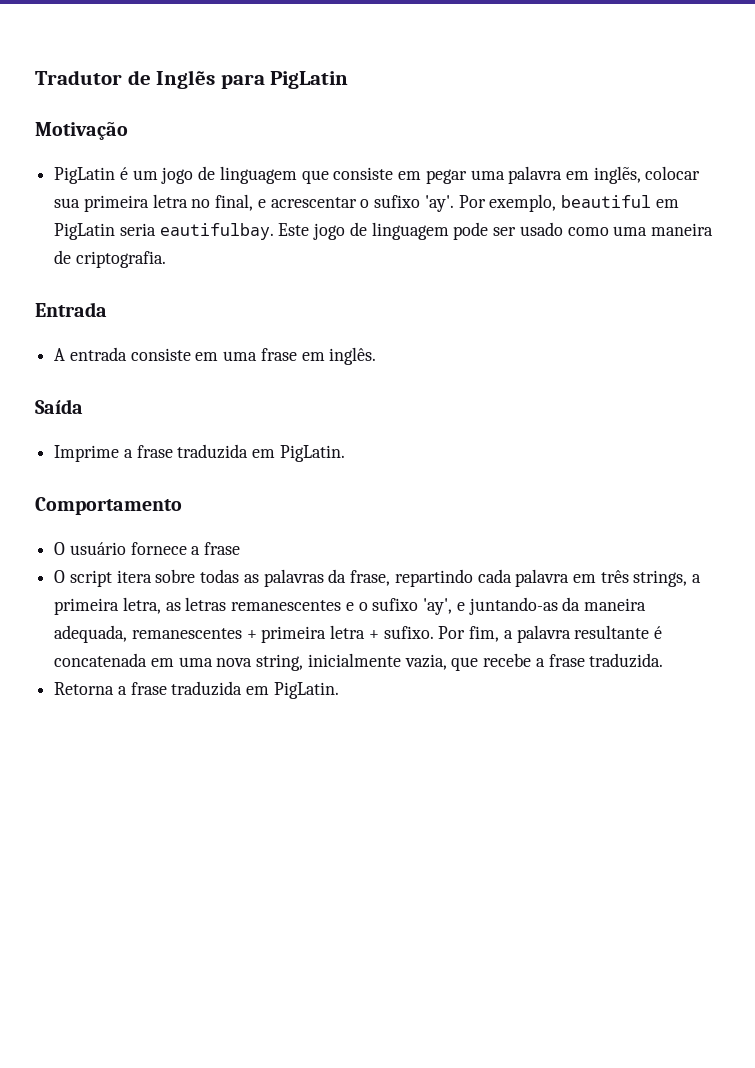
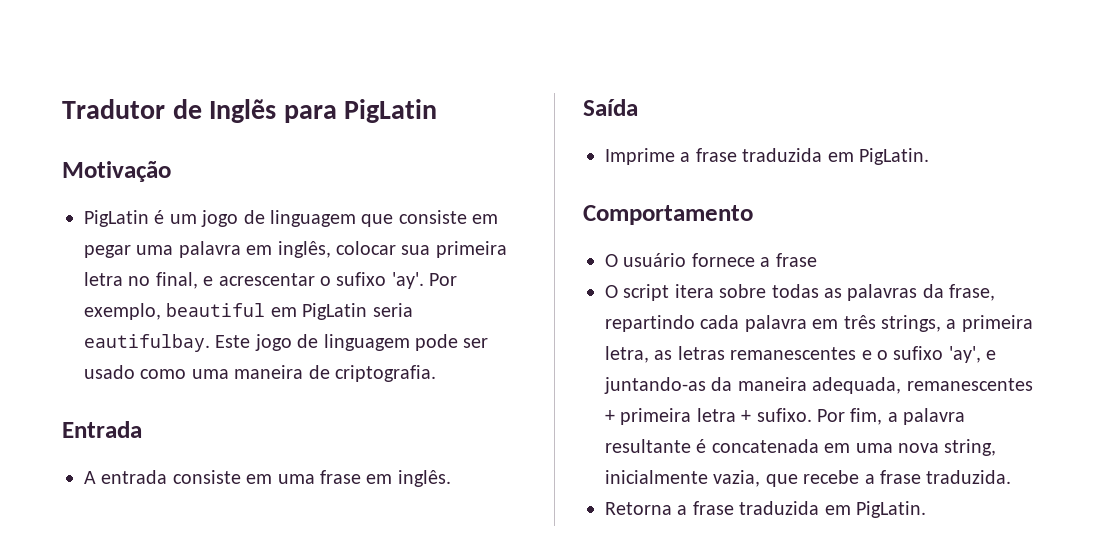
[593,166,641,184] inglẽs, -> [277,241,331,258] inglês,

